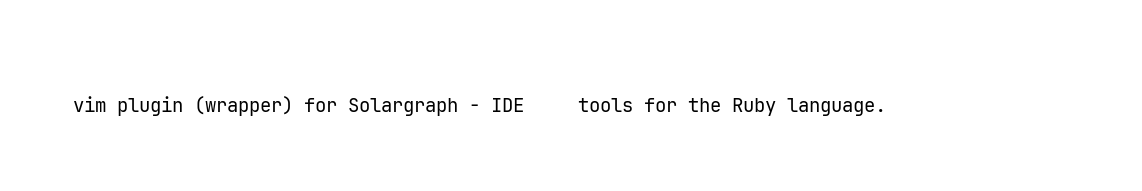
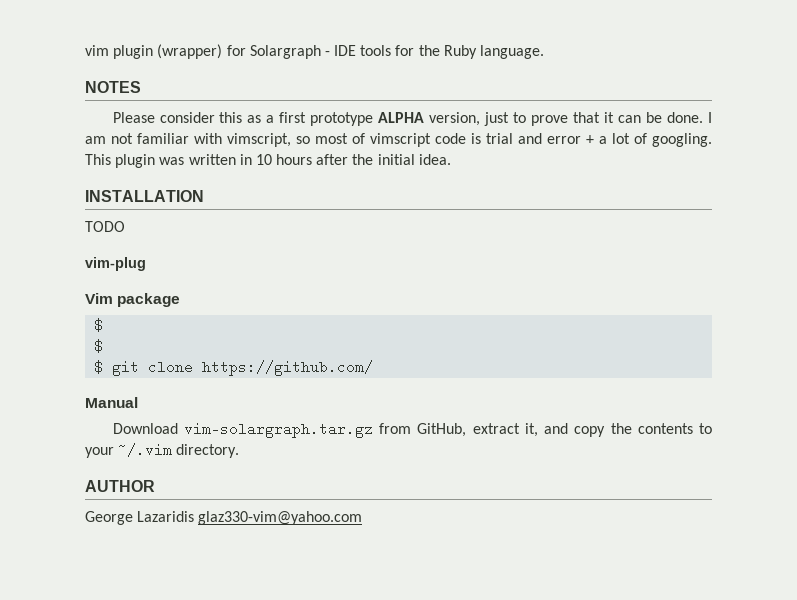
(886, 107) none -> [85,81,141,93] [112,112,712,126] [85,133,712,147] [85,154,451,168] [85,190,204,202] [85,221,125,232] [85,257,146,271] [85,293,181,307] [94,318,104,332] [94,339,104,353] [94,360,374,376] [85,397,138,408] [112,422,712,438] [85,443,240,458] [85,480,155,492] [85,511,363,525] // NOTES // Please consider this as a first prototype ALPHA version, just to prove that it can be done. I am not familiar with vimscript, so most of vimscript code is trial and error + a lot of googling. This plugin was written in 10 hours after the initial idea. // INSTALLATION // TODO // vim-plug // Vim package // $ // $ // $ git clone https://github.com/ // Manual // Download vim-solargraph.tar.gz from GitHub, extract it, and copy the contents to your ~/.vim directory. // AUTHOR // George Lazaridis glaz330-vim@yahoo.com

